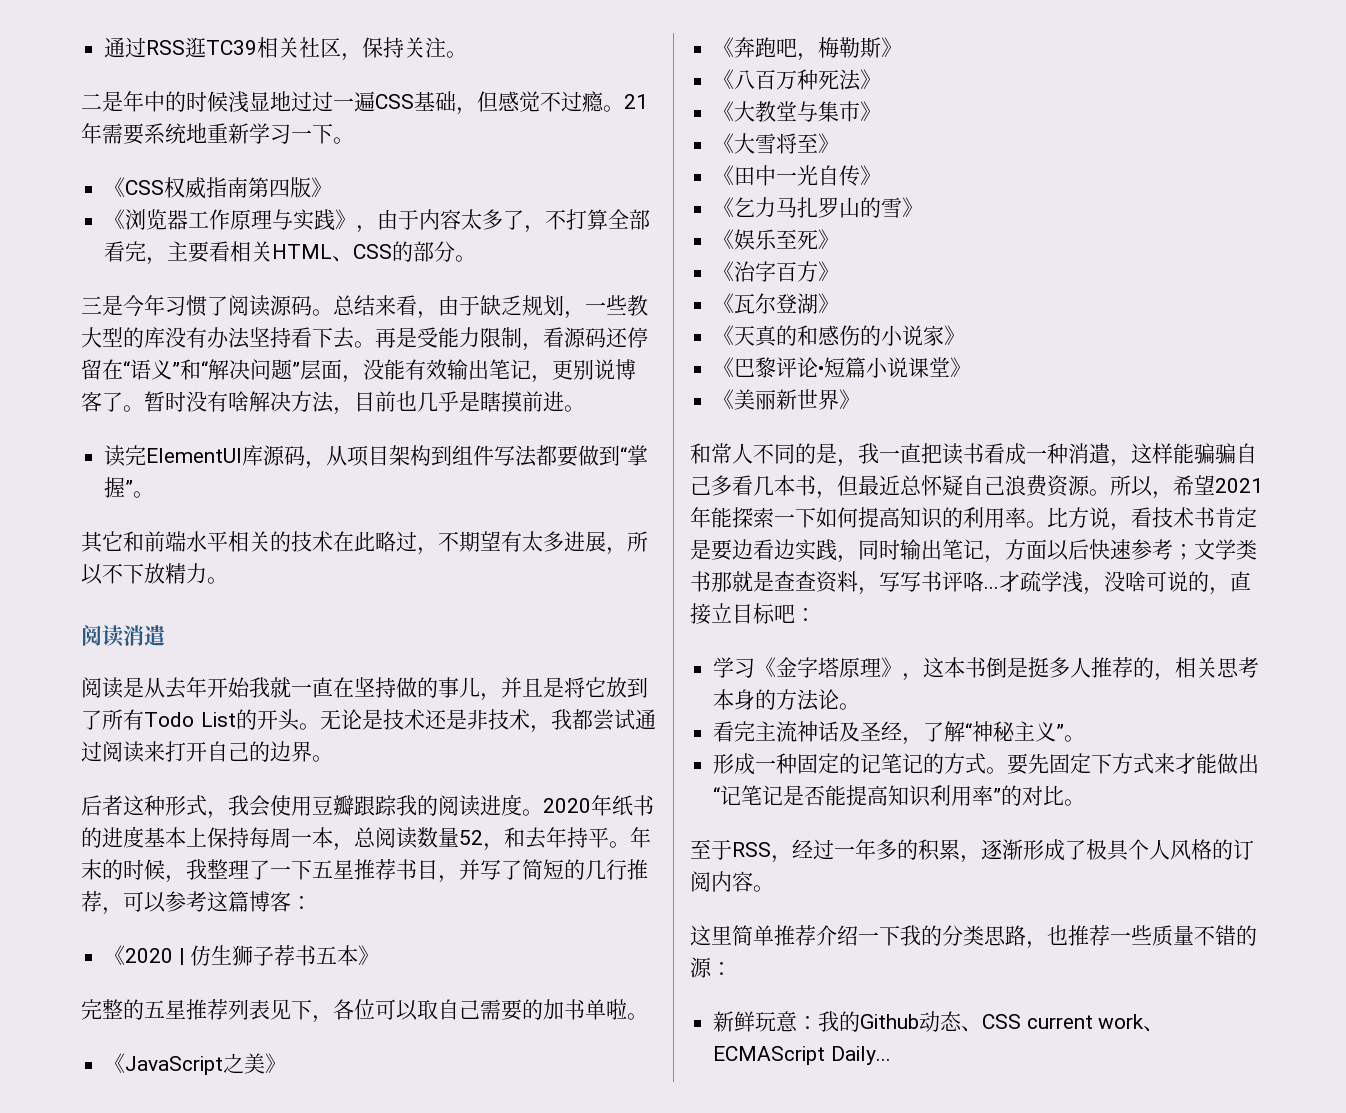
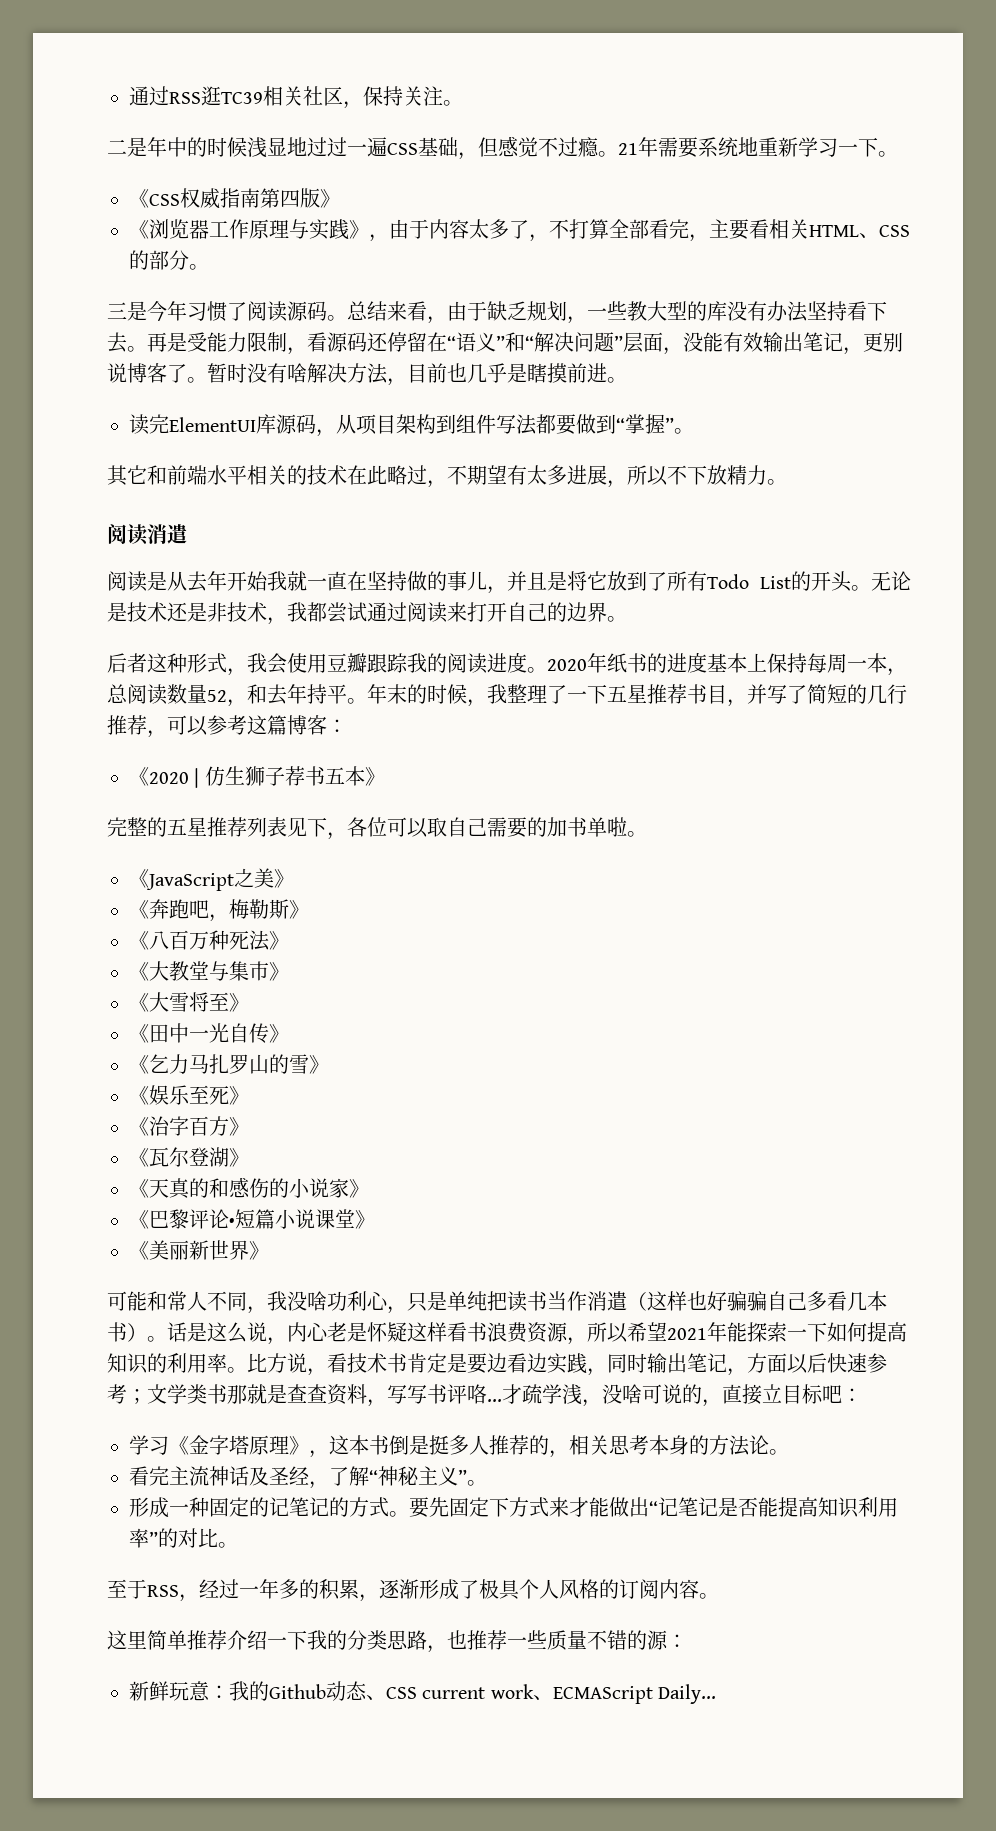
(861, 399) none -> [107,1291,147,1311] 可能
[795,443,1194,467] 的是，我一直把读书看成一种消遣，这样能 -> [247,1291,727,1314] ，我没啥功利心，只是单纯把读书当作消遣（这样也好
[816,475,1173,499] ，但最近总怀疑自己浪费资源。所以， -> [127,1322,628,1345] ）。话是这么说，内心老是怀疑这样看书浪费资源，所以

